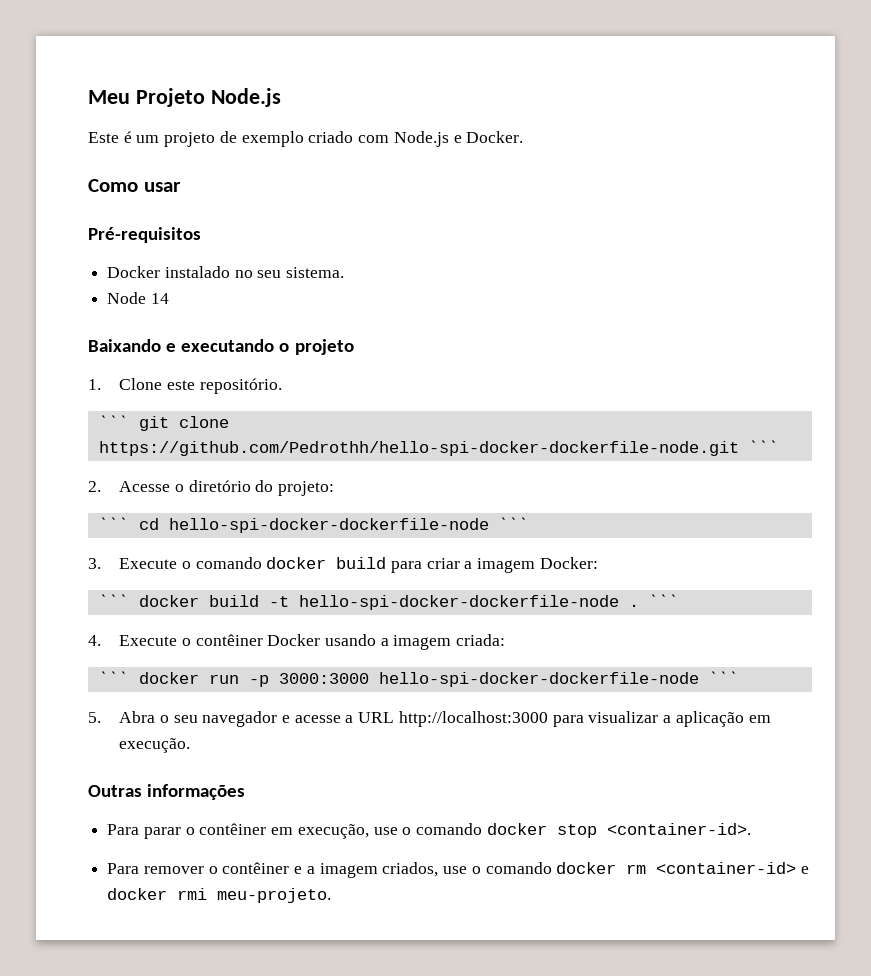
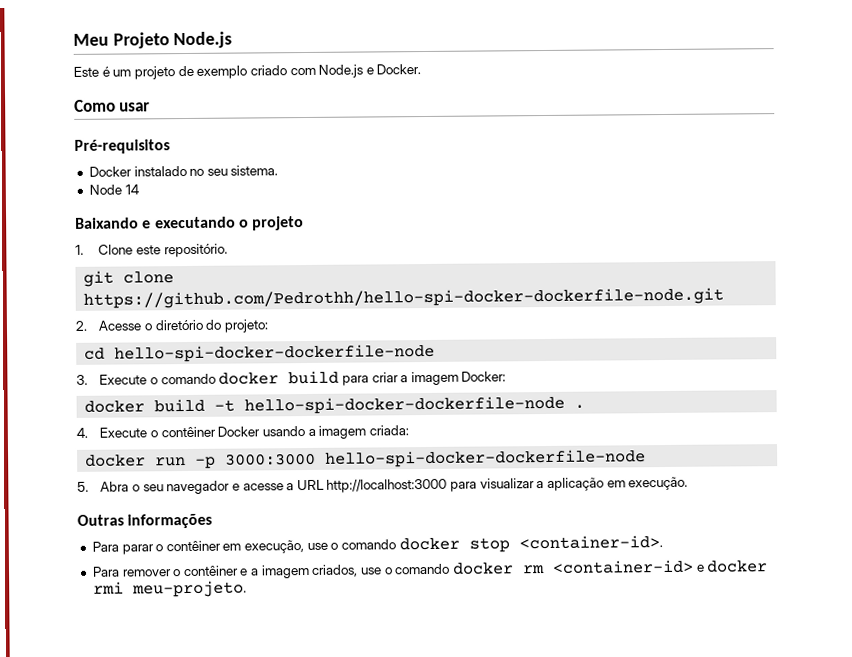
[98,415,129,428] ˋˋˋ -> (228, 250) none
[748,440,779,453] ˋˋˋ -> (725, 298) none
[98,517,129,530] ˋˋˋ -> (269, 326) none
[498,517,529,530] ˋˋˋ -> (436, 353) none
[98,594,129,607] ˋˋˋ -> (507, 376) none
[648,594,679,607] ˋˋˋ -> (586, 406) none
[98,671,129,684] ˋˋˋ -> (409, 430) none
[708,671,739,684] ˋˋˋ -> (647, 458) none

